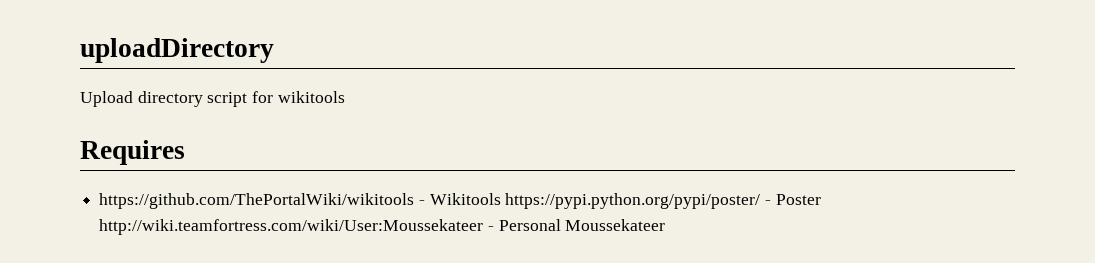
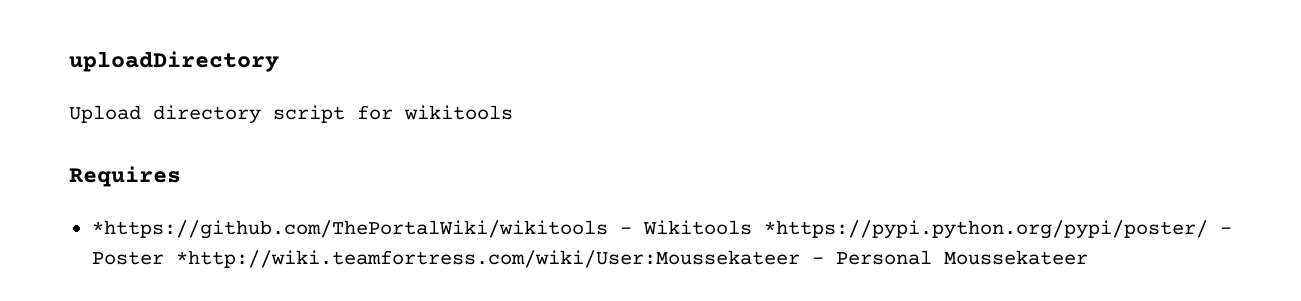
[99,193,415,209] https://github.com/ThePortalWiki/wikitools -> [91,220,608,239] *https://github.com/ThePortalWiki/wikitools
[505,193,761,209] https://pypi.python.org/pypi/poster/ -> [763,220,1208,239] *https://pypi.python.org/pypi/poster/
[99,219,484,235] http://wiki.teamfortress.com/wiki/User:Moussekateer -> [175,250,800,268] *http://wiki.teamfortress.com/wiki/User:Moussekateer

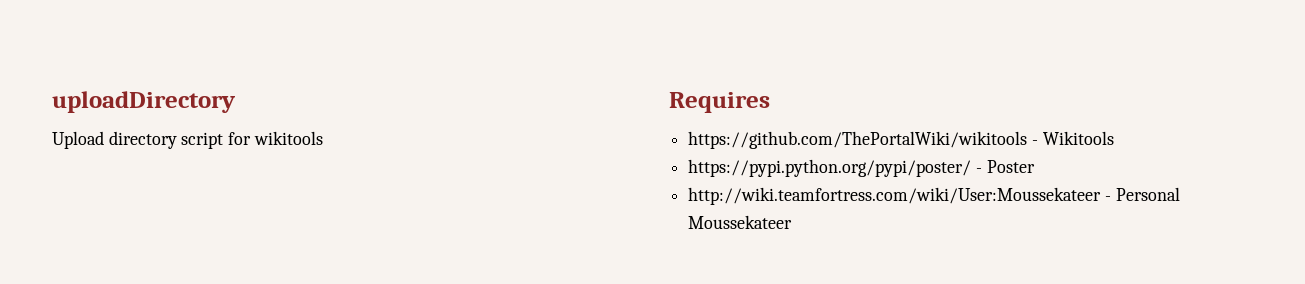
[91,220,608,239] *https://github.com/ThePortalWiki/wikitools -> [688,131,1028,149] https://github.com/ThePortalWiki/wikitools
[763,220,1208,239] *https://pypi.python.org/pypi/poster/ -> [688,159,972,177] // https://pypi.python.org/pypi/poster/
[175,250,800,268] *http://wiki.teamfortress.com/wiki/User:Moussekateer -> [688,187,1102,205] // http://wiki.teamfortress.com/wiki/User:Moussekateer

